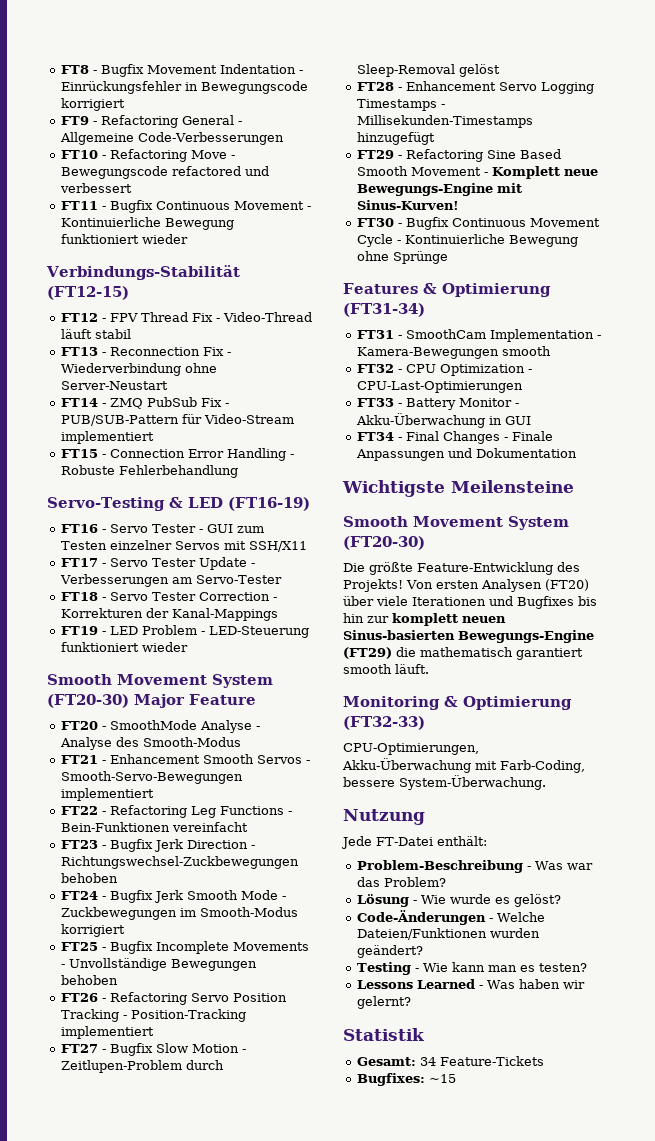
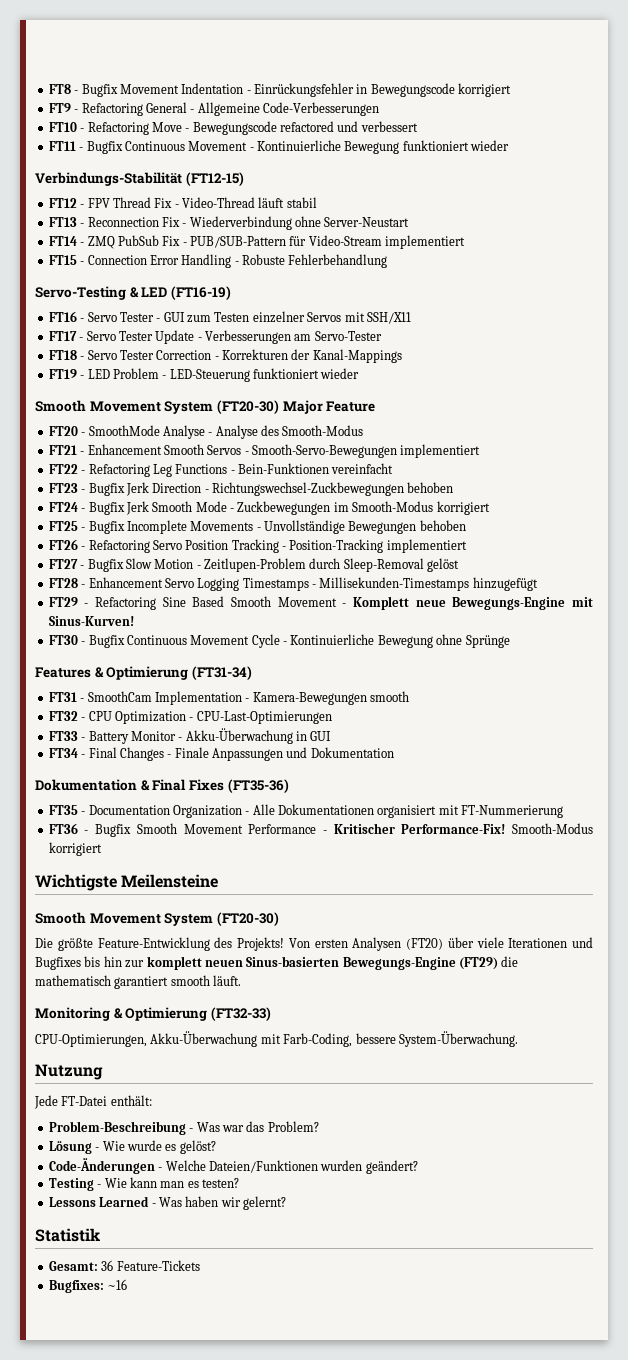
(577, 453) none -> [35,779,289,793] [48,804,564,818] [48,823,593,837] [48,842,102,856] // Dokumentation & Final Fixes (FT35-36) // FT35 - Documentation Organization - Alle Dokumentationen organisiert mit FT-Nummerierung // FT36 - Bugfix Smooth Movement Performance - Kritischer Performance-Fix! Smooth-Modus korrigiert
[419,1057,436,1066] 34 -> [101,1260,114,1271] 36
[428,1074,456,1083] ~15 -> [107,1279,128,1290] ~16

